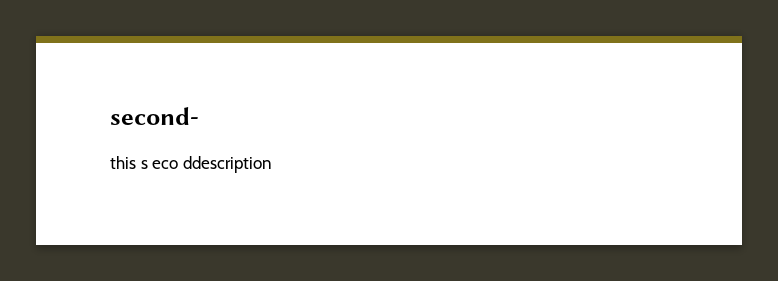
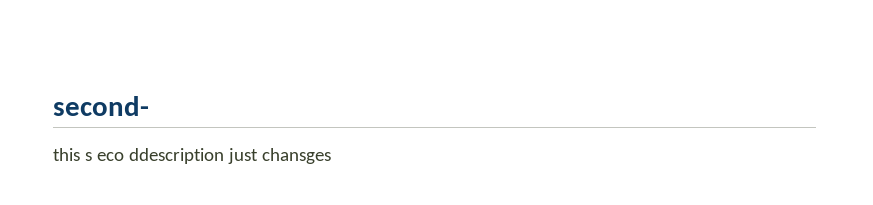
(272, 164) none -> [227,148,331,164] just chansges

